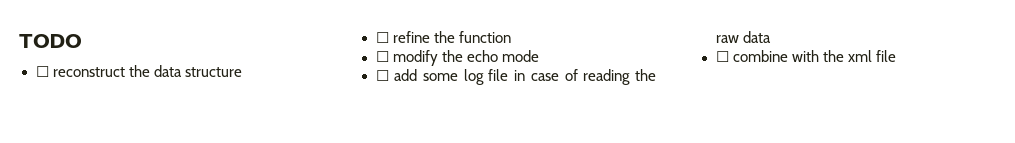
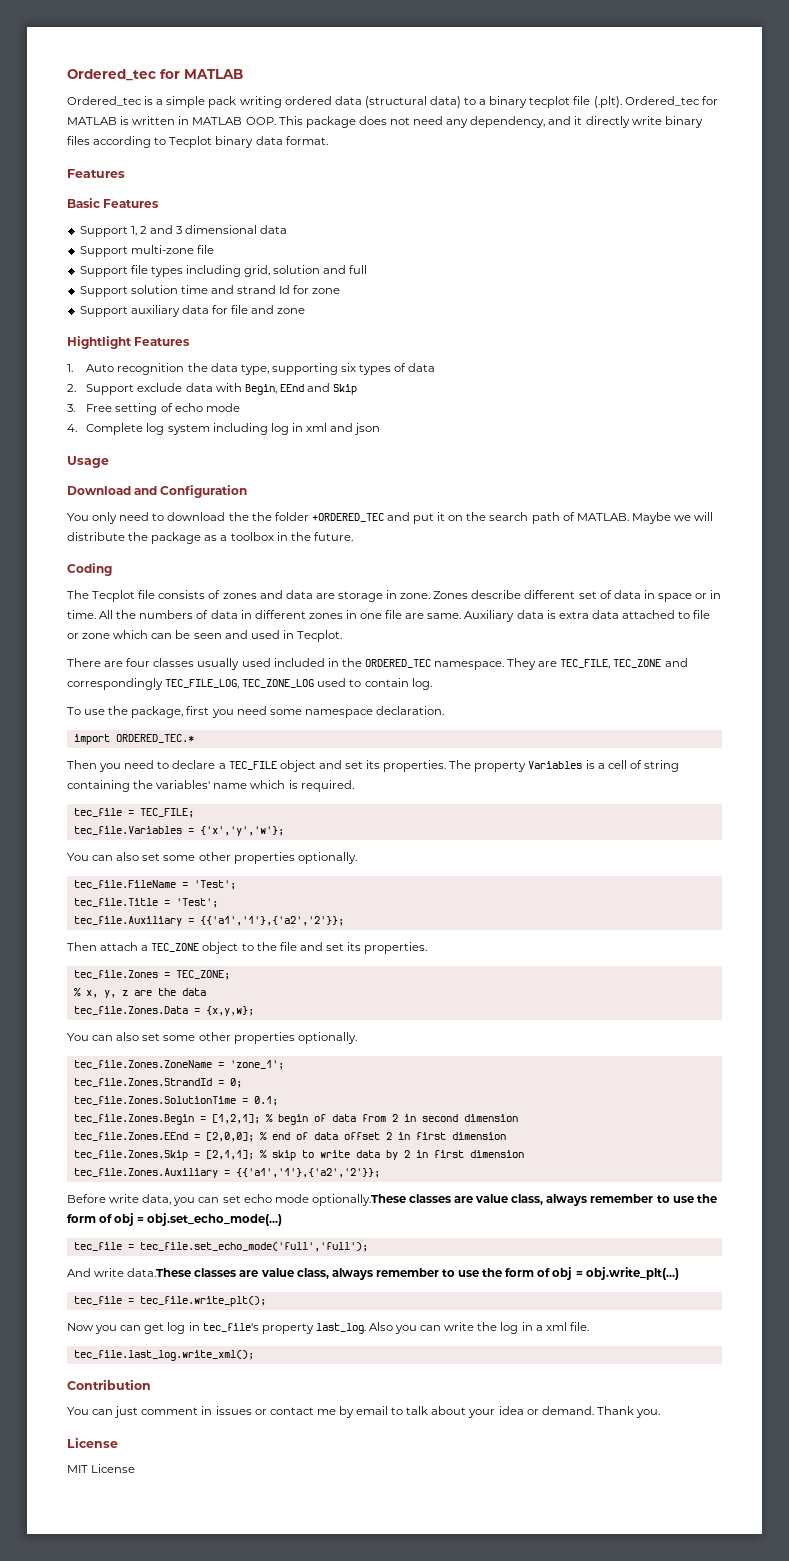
[19,34,82,48] [35,65,242,77] [375,31,511,43] [375,50,539,66] [375,69,656,85] [715,31,771,43] [715,50,896,62] TODO // ☐ reconstruct the data structure // ☐ refine the function // ☐ modify the echo mode // ☐ add some log file in case of reading the raw data // ☐ combine with the xml file -> [67,69,243,81] [67,96,718,108] [67,116,703,128] [67,136,328,148] [67,169,125,178] [67,198,160,208] [79,225,288,237] [79,245,214,257] [79,265,368,277] [79,285,341,297] [79,305,306,317] [67,336,191,349] [67,363,436,375] [67,383,358,395] [67,403,240,415] [67,423,381,435] [67,456,109,468] [67,485,248,498] [67,512,714,524] [67,532,353,544] [67,563,112,576] [67,590,722,602] [67,610,711,622] [67,630,342,642] [67,658,688,670] [67,678,432,690] [67,706,444,718] [73,734,194,745] [67,760,679,772] [67,780,354,792] [73,808,194,818] [73,826,284,836] [67,852,357,864] [73,880,236,890] [73,898,218,908] [73,916,344,926] [67,942,428,954] [73,970,230,980] [73,988,206,998] [73,1006,254,1016] [67,1032,357,1044] [73,1060,284,1070] [73,1078,242,1088] [73,1096,278,1106] [73,1114,518,1125] [73,1132,506,1142] [73,1150,524,1161] [73,1168,380,1178] [67,1194,717,1206] [67,1213,283,1226] [73,1242,368,1252] [67,1267,679,1280] [73,1296,266,1307] [67,1322,589,1334] [73,1350,254,1361] [67,1379,151,1390] [67,1406,660,1418] [67,1437,118,1448] [67,1464,136,1473] Ordered_tec for MATLAB // Ordered_tec is a simple pack writing ordered data (structural data) to a binary tecplot file (.plt). Ordered_tec for MATLAB is written in MATLAB OOP. This package does not need any dependency, and it directly write binary files according to Tecplot binary data format. // Features // Basic Features // Support 1, 2 and 3 dimensional data // Support multi-zone file // Support file types including grid, solution and full // Support solution time and strand Id for zone // Support auxiliary data for file and zone // Hightlight Features // 1. Auto recognition the data type, supporting six types of data // 2. Support exclude data with Begin, EEnd and Skip // 3. Free setting of echo mode // 4. Complete log system including log in xml and json // Usage // Download and Configuration // You only need to download the the folder +ORDERED_TEC and put it on the search path of MATLAB. Maybe we will distribute the package as a toolbox in the future. // Coding // The Tecplot file consists of zones and data are storage in zone. Zones describe different set of data in space or in time. All the numbers of data in different zones in one file are same. Auxiliary data is extra data attached to file or zone which can be seen and used in Tecplot. // There are four classes usually used included in the ORDERED_TEC namespace. They are TEC_FILE, TEC_ZONE and correspondingly TEC_FILE_LOG, TEC_ZONE_LOG used to contain log. // To use the package, first you need some namespace declaration. // import ORDERED_TEC.* // Then you need to declare a TEC_FILE object and set its properties. The property Variables is a cell of string containing the variables' name which is required. // tec_file = TEC_FILE; // tec_file.Variables = {'x','y','w'}; // You can also set some other properties optionally. // tec_file.FileName = 'Test'; // tec_file.Title = 'Test'; // tec_file.Auxiliary = {{'a1','1'},{'a2','2'}}; // Then attach a TEC_ZONE object to the file and set its properties. // tec_file.Zones = TEC_ZONE; // % x, y, z are the data // tec_file.Zones.Data = {x,y,w}; // You can also set some other properties optionally. // tec_file.Zones.ZoneName = 'zone_1'; // tec_file.Zones.StrandId = 0; // tec_file.Zones.SolutionTime = 0.1; // tec_file.Zones.Begin = [1,2,1]; % begin of data from 2 in second dimension // tec_file.Zones.EEnd = [2,0,0]; % end of data offset 2 in first dimension // tec_file.Zones.Skip = [2,1,1]; % skip to write data by 2 in first dimension // tec_file.Zones.Auxiliary = {{'a1','1'},{'a2','2'}}; // Before write data, you can set echo mode optionally.These classes are value class, always remember to use the form of obj = obj.set_echo_mode(...) // tec_file = tec_file.set_echo_mode('full','full'); // And write data.These classes are value class, always remember to use the form of obj = obj.write_plt(...) // tec_file = tec_file.write_plt(); // Now you can get log in tec_file's property last_log. Also you can write the log in a xml file. // tec_file.last_log.write_xml(); // Contribution // You can just comment in issues or contact me by email to talk about your idea or demand. Thank you. // License // MIT License

